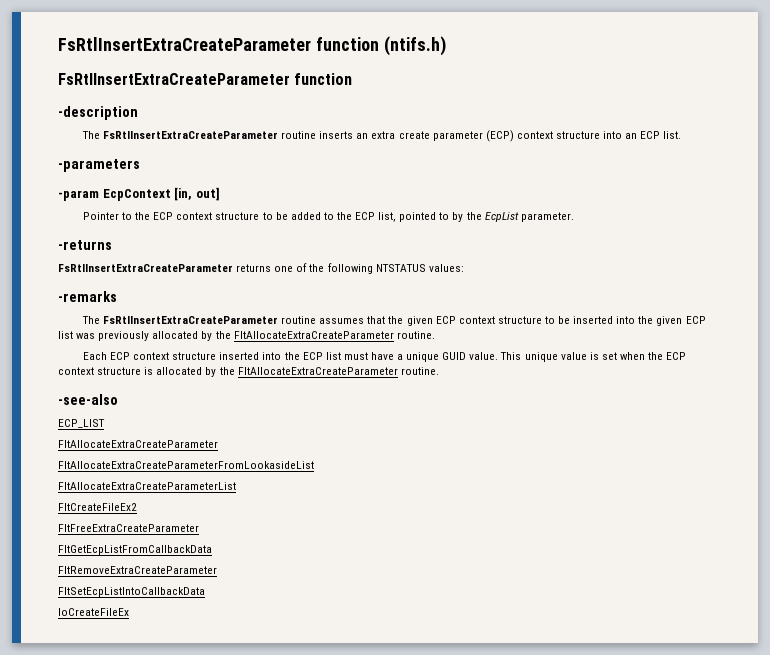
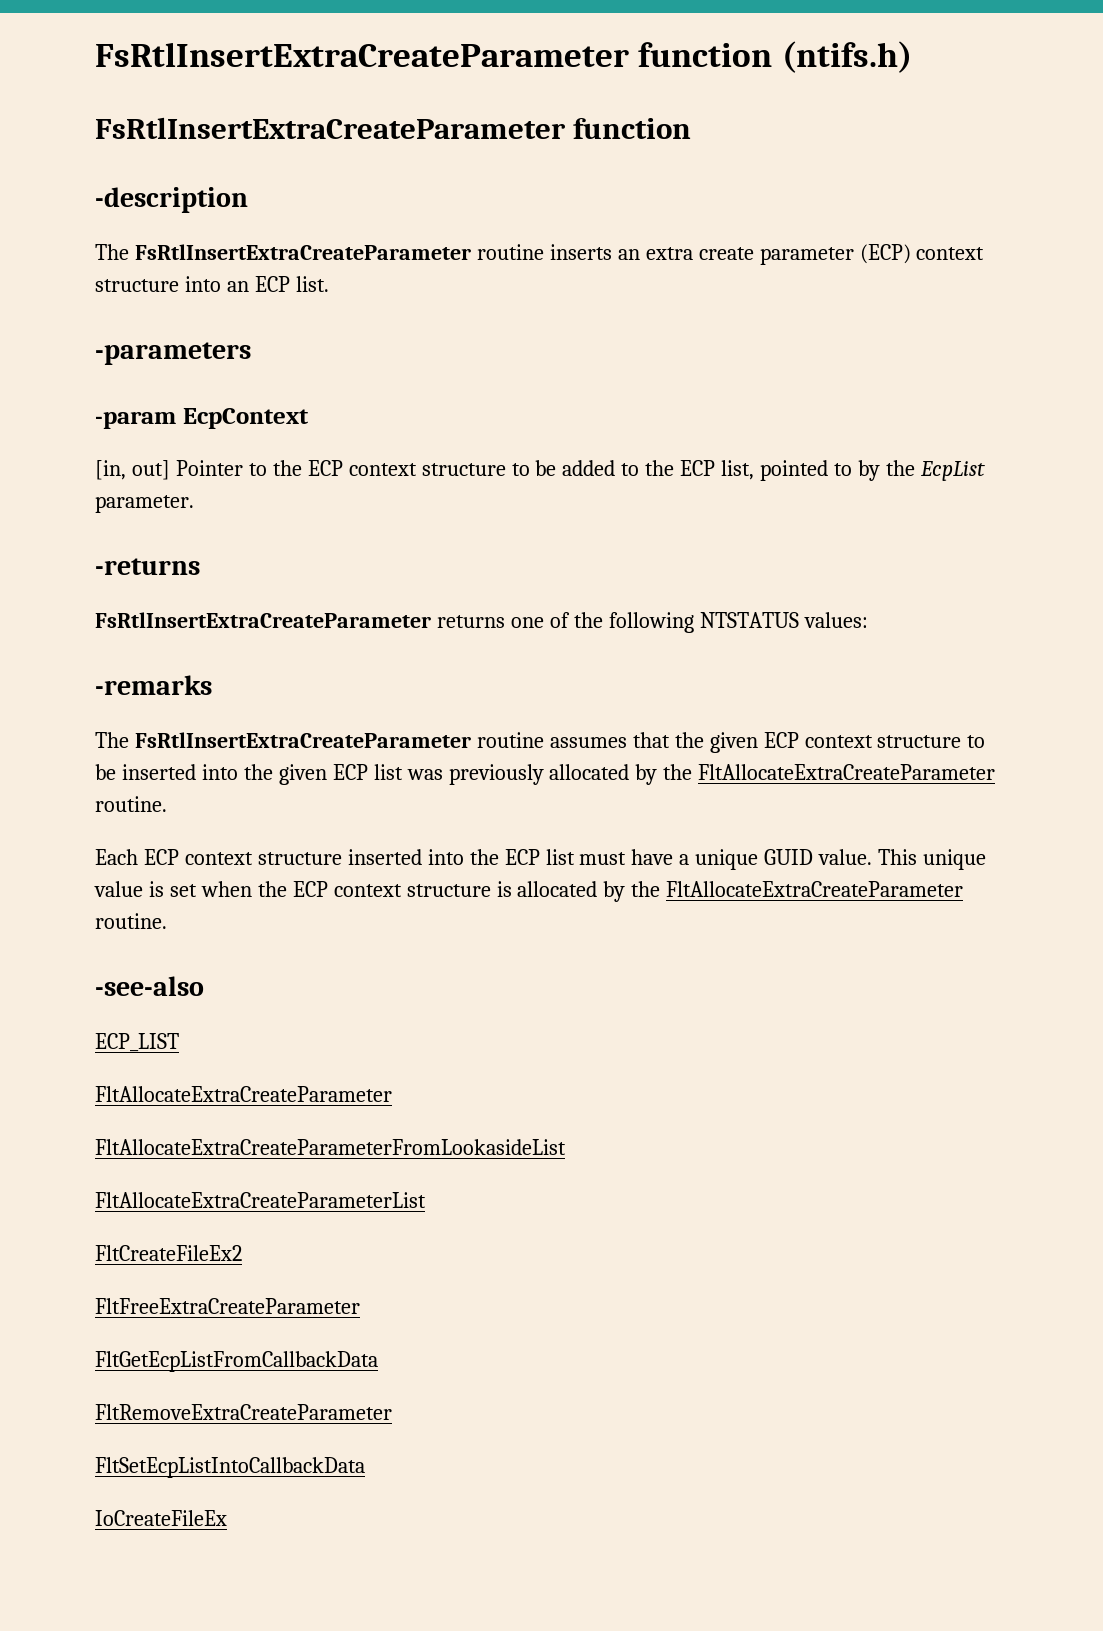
(171, 195) none -> (309, 418) //
(220, 194) // -> (170, 470) none

